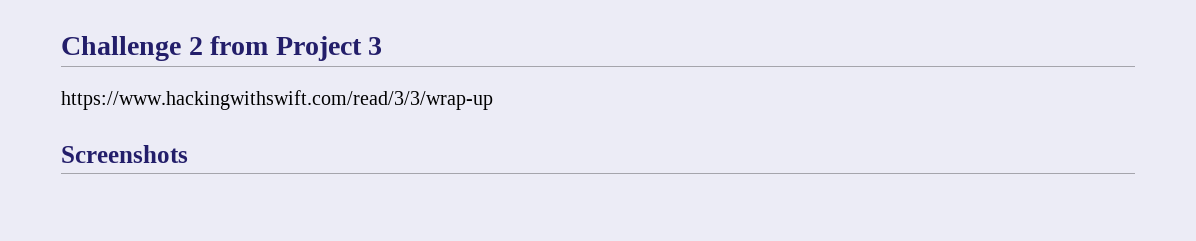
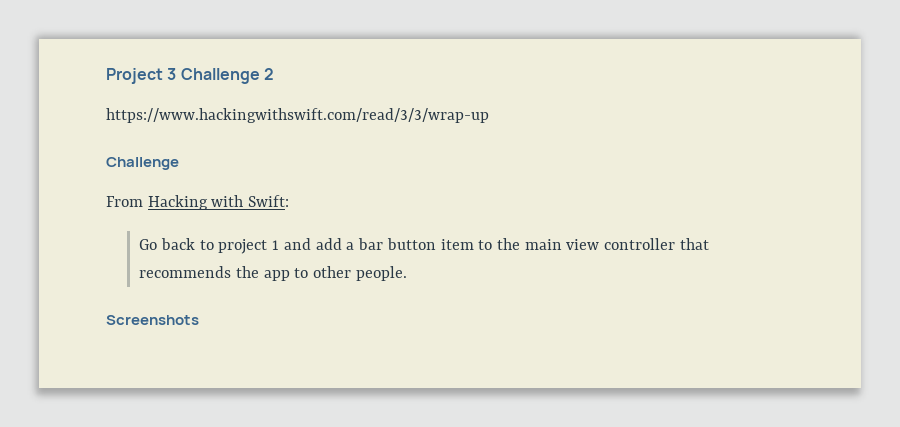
(61, 48) none -> [106,68,177,84] Project 3
[210,36,383,61] [61,90,493,110] from Project 3 // https://www.hackingwithswift.com/read/3/3/wrap-up -> [106,108,489,123] [106,157,179,170] [106,195,290,210] [139,238,709,254] [139,266,407,281] // https://www.hackingwithswift.com/read/3/3/wrap-up // Challenge // From Hacking with Swift: // Go back to project 1 and add a bar button item to the main view controller that recommends the app to other people.

